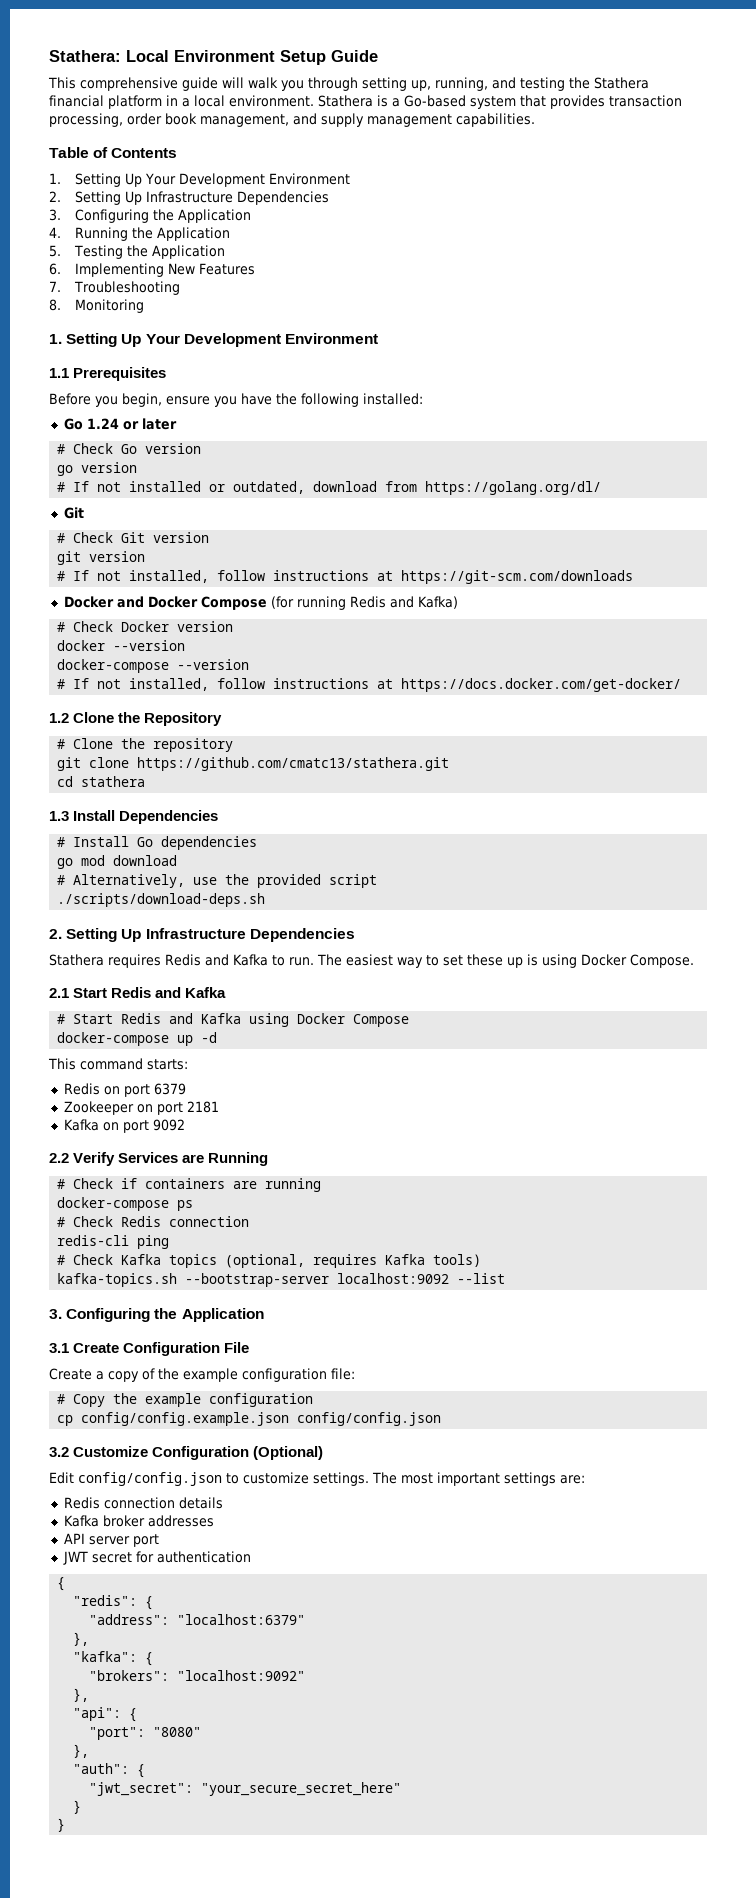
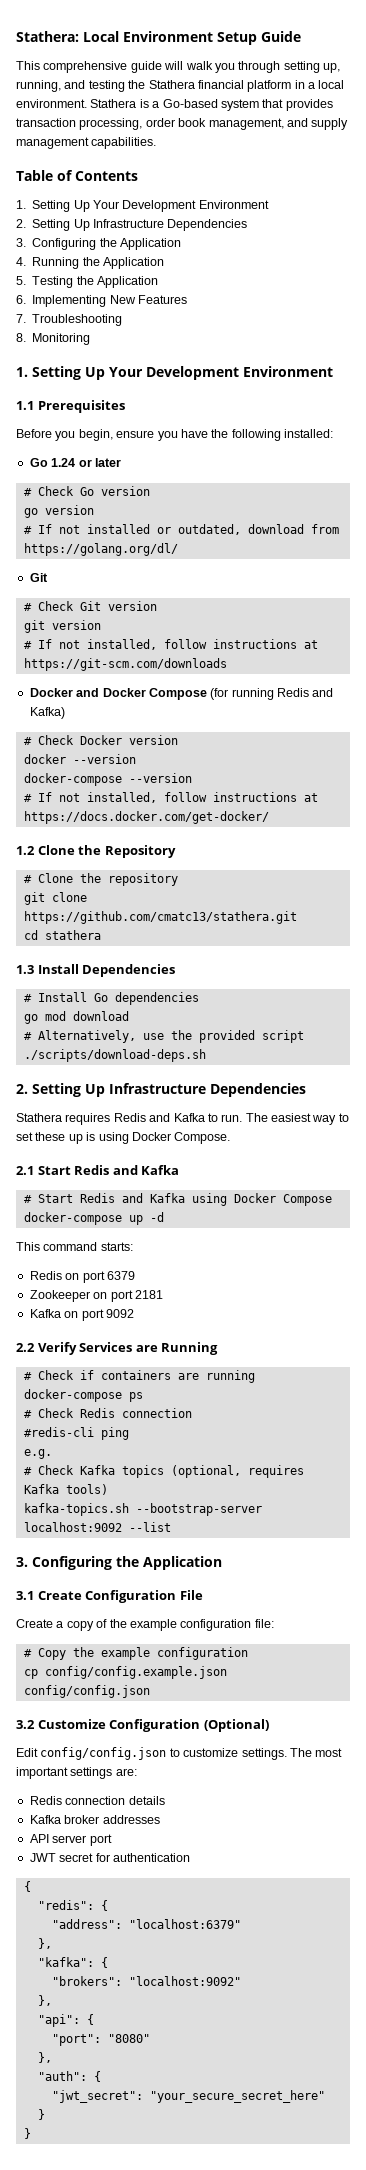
[57,1235,130,1246] redis-cli -> [23,1427,94,1437] #redis-cli
(170, 1242) none -> [23,1449,52,1459] // e.g.

